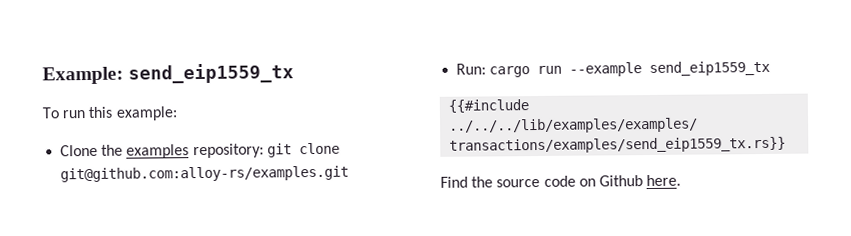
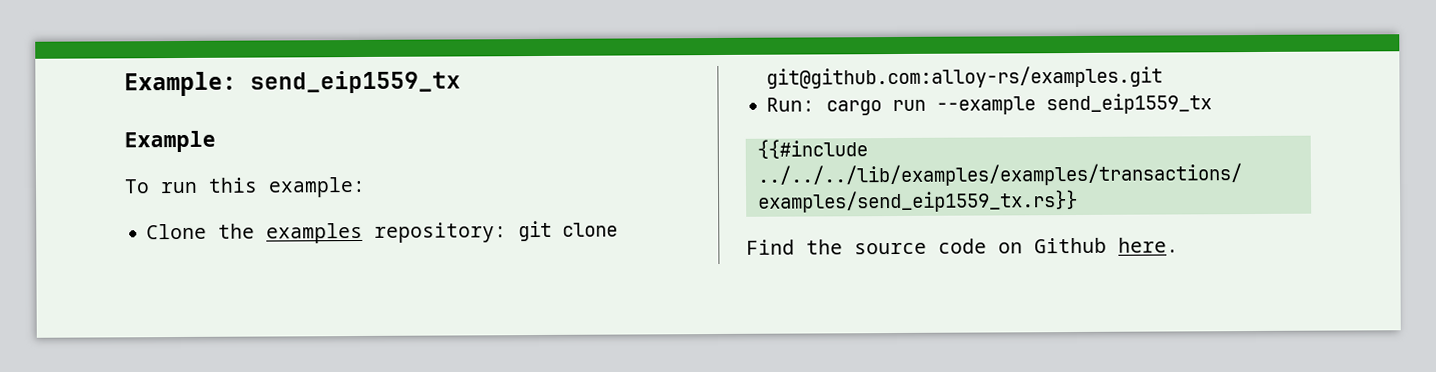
(295, 73) none -> [124,130,216,153] // Example

